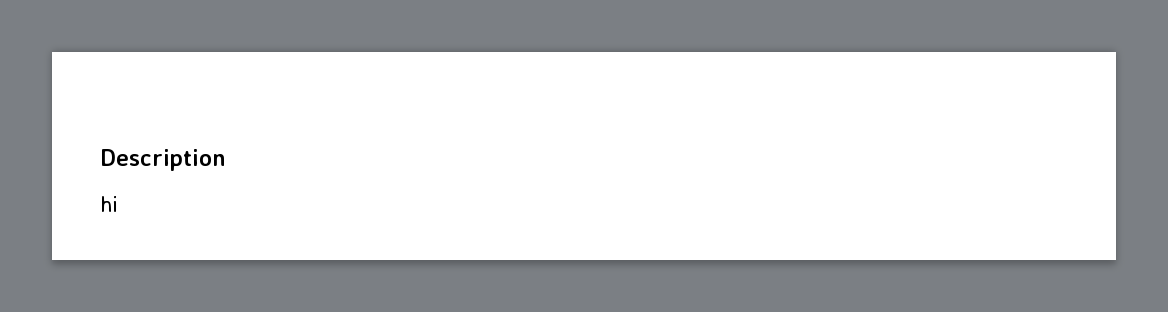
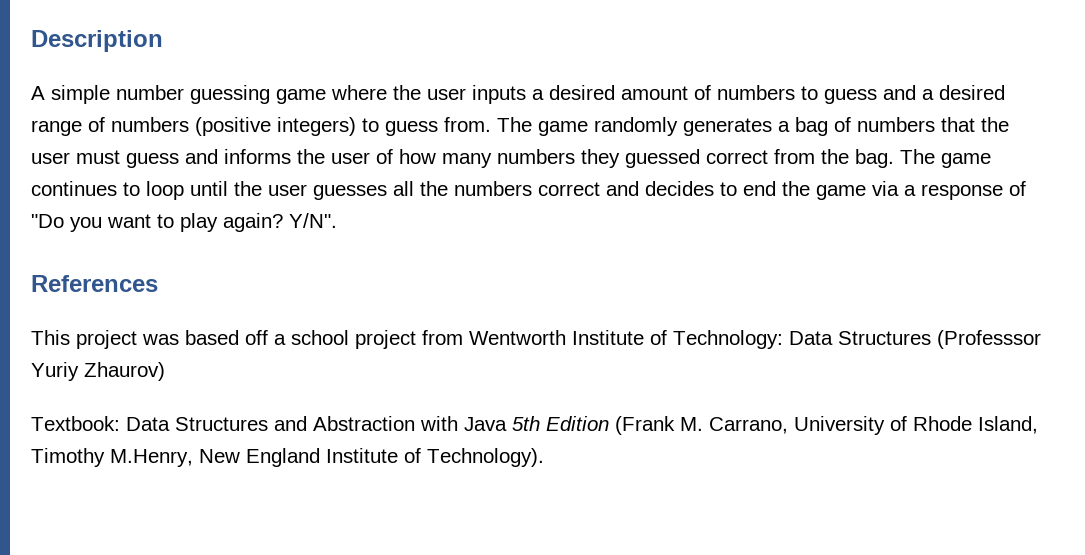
[100,196,118,212] hi -> [31,85,1005,104] [31,117,1009,136] [31,149,991,168] [31,181,1026,200] [31,213,337,232] [31,275,158,292] [31,330,1041,349] [31,362,165,381] [31,416,1038,435] [31,448,544,467] A simple number guessing game where the user inputs a desired amount of numbers to guess and a desired range of numbers (positive integers) to guess from. The game randomly generates a bag of numbers that the user must guess and informs the user of how many numbers they guessed correct from the bag. The game continues to loop until the user guesses all the numbers correct and decides to end the game via a response of "Do you want to play again? Y/N". // References // This project was based off a school project from Wentworth Institute of Technology: Data Structures (Professsor Yuriy Zhaurov) // Textbook: Data Structures and Abstraction with Java 5th Edition (Frank M. Carrano, University of Rhode Island, Timothy M.Henry, New England Institute of Technology).

